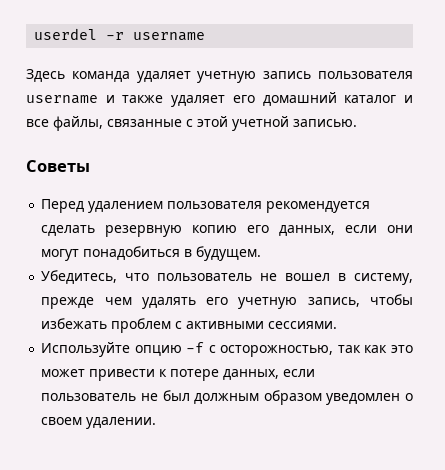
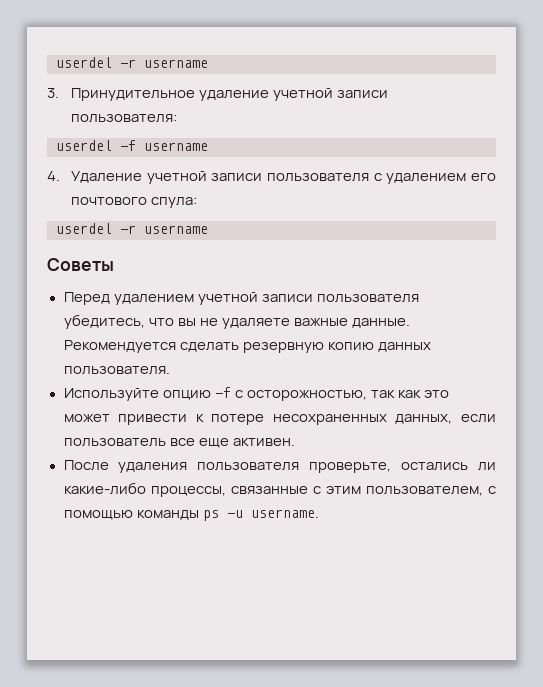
[34,28,206,41] [26,69,414,83] [26,92,413,107] [26,116,357,131] [26,160,90,172] [41,199,371,213] [41,225,413,237] [41,246,262,261] [41,270,413,285] [41,294,413,309] [41,318,338,333] userdel -r username // Здесь команда удаляет учетную запись пользователя username и также удаляет его домашний каталог и все файлы, связанные с этой учетной записью. // Советы // Перед удалением пользователя рекомендуется сделать резервную копию его данных, если они могут понадобиться в будущем. // Убедитесь, что пользователь не вошел в систему, прежде чем удалять его учетную запись, чтобы избежать проблем с активными сессиями. -> [56,57,208,68] [47,88,389,101] [71,114,178,123] [56,140,208,151] [47,171,496,184] [71,197,198,208] [56,223,208,234] [47,258,114,271] [63,292,419,305] [63,314,410,329] [63,340,431,353] [63,366,170,375] userdel -r username // 3. Принудительное удаление учетной записи пользователя: // userdel -f username // 4. Удаление учетной записи пользователя с удалением его почтового спула: // userdel -r username // Советы // Перед удалением учетной записи пользователя убедитесь, что вы не удаляете важные данные. Рекомендуется сделать резервную копию данных пользователя.
(220, 375) none -> [272,414,387,425] несохраненных
[141,390,413,405] [41,417,157,429] не был должным образом уведомлен о своем удалении. -> [169,438,295,448] [63,460,496,473] [63,482,496,497] [63,509,319,521] все еще активен. // После удаления пользователя проверьте, остались ли какие-либо процессы, связанные с этим пользователем, с помощью команды ps -u username.

